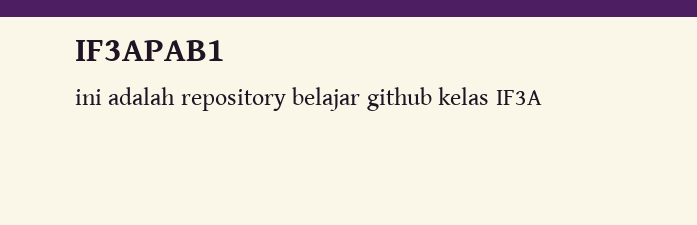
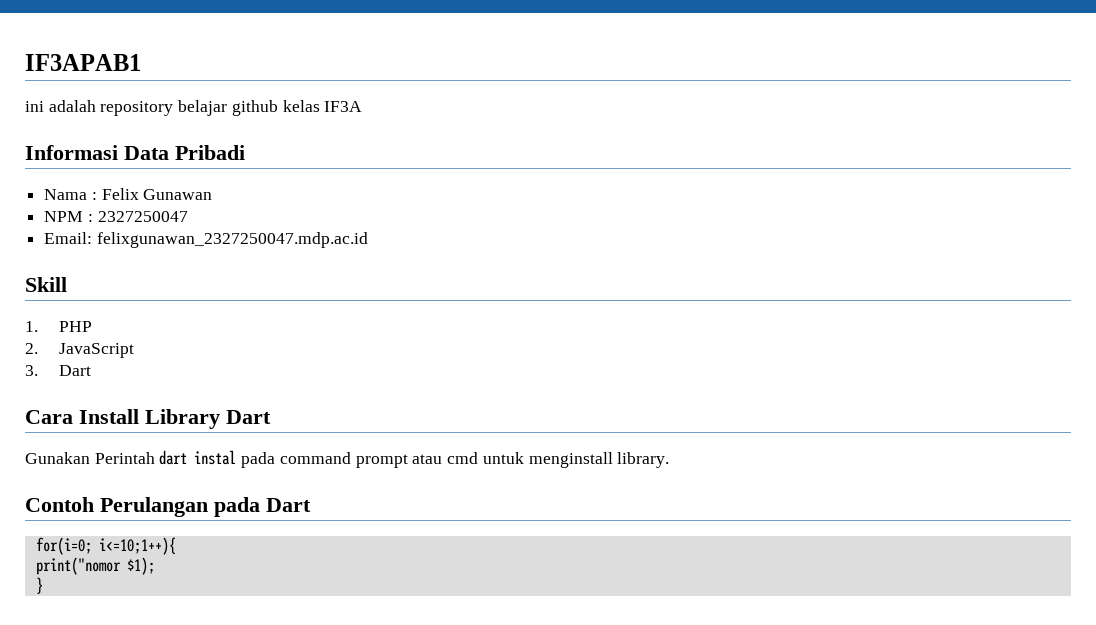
(542, 97) none -> [25,145,245,160] [44,188,213,200] [44,211,188,222] [44,232,368,248] [25,277,67,292] [25,321,93,332] [25,343,135,358] [25,365,92,376] [25,409,271,429] [25,450,670,468] [25,497,311,517] [35,537,176,555] [35,557,155,575] [35,577,43,594] // Informasi Data Pribadi // Nama : Felix Gunawan // NPM : 2327250047 // Email: felixgunawan_2327250047.mdp.ac.id // Skill // 1. PHP // 2. JavaScript // 3. Dart // Cara Install Library Dart // Gunakan Perintah dart instal pada command prompt atau cmd untuk menginstall library. // Contoh Perulangan pada Dart // for(i=0; i<=10;1++){ // print("nomor $1); // }

